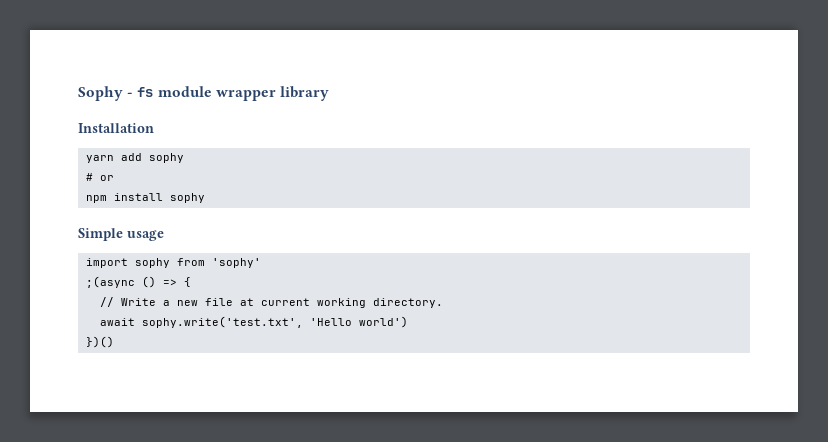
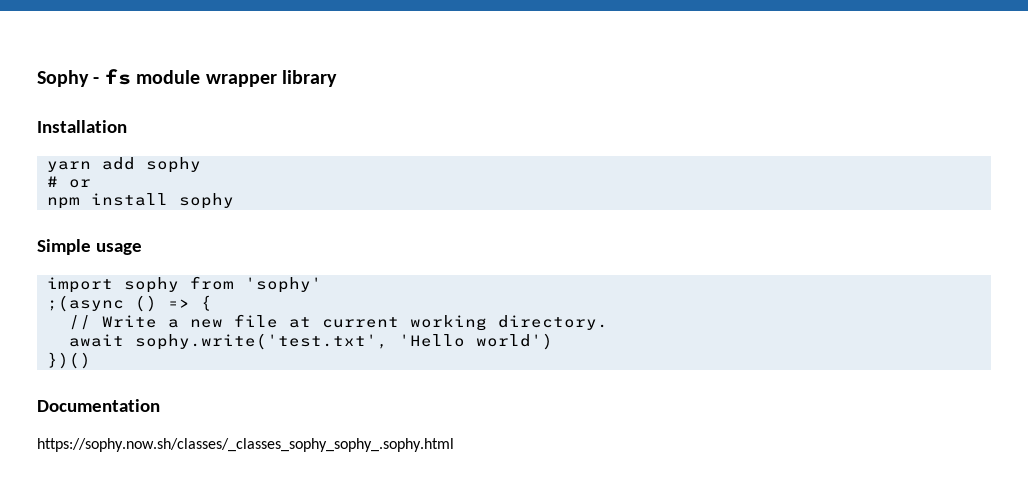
(114, 342) none -> [37,399,160,412] [37,438,454,452] // Documentation // https://sophy.now.sh/classes/_classes_sophy_sophy_.sophy.html

